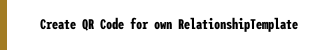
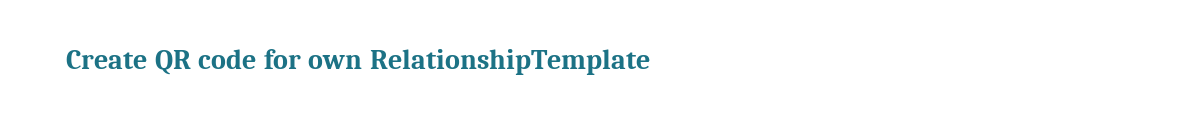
[100,17,124,30] Code -> [198,49,257,69] code

